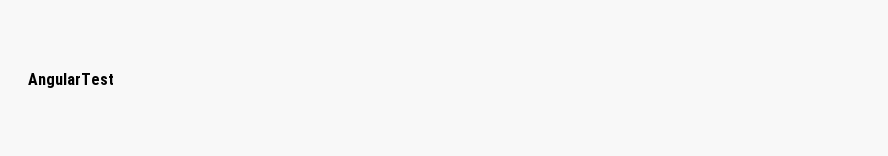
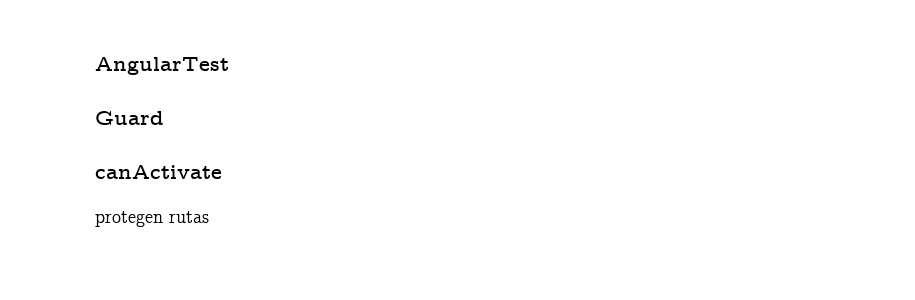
(114, 80) none -> [95,111,164,125] [95,165,222,179] [95,211,209,227] // Guard // canActivate // protegen rutas

